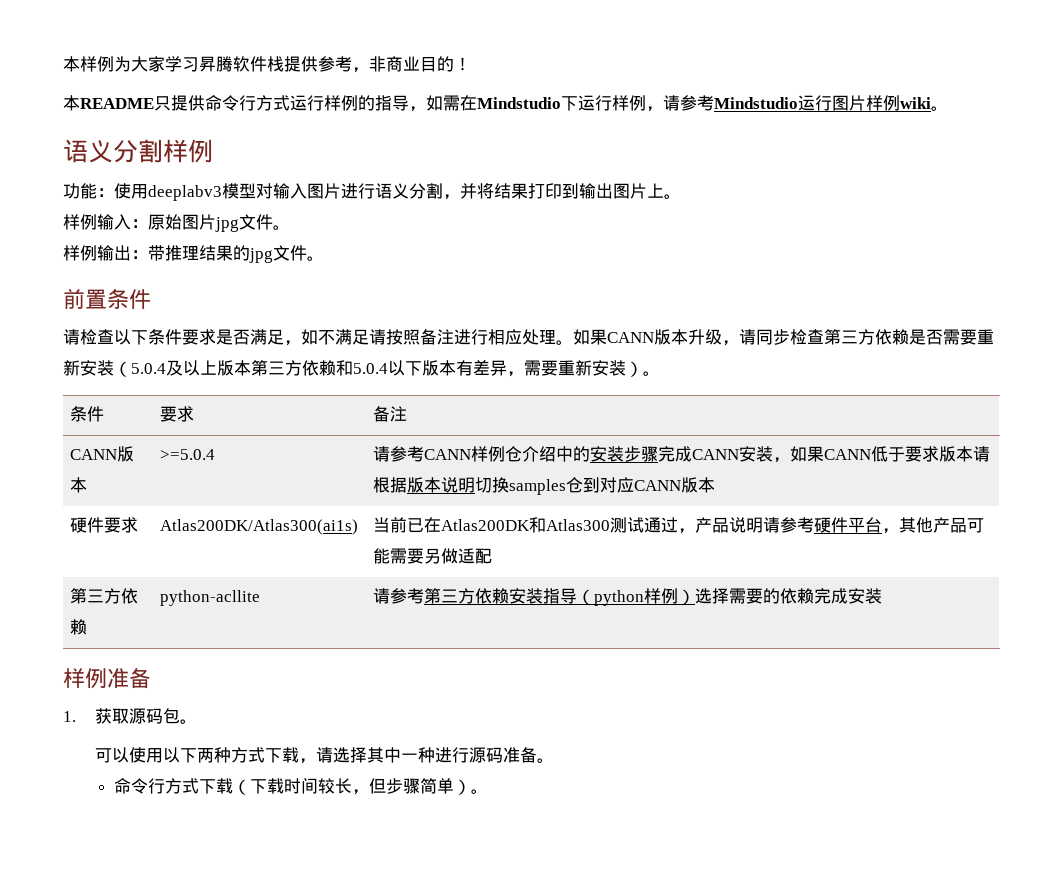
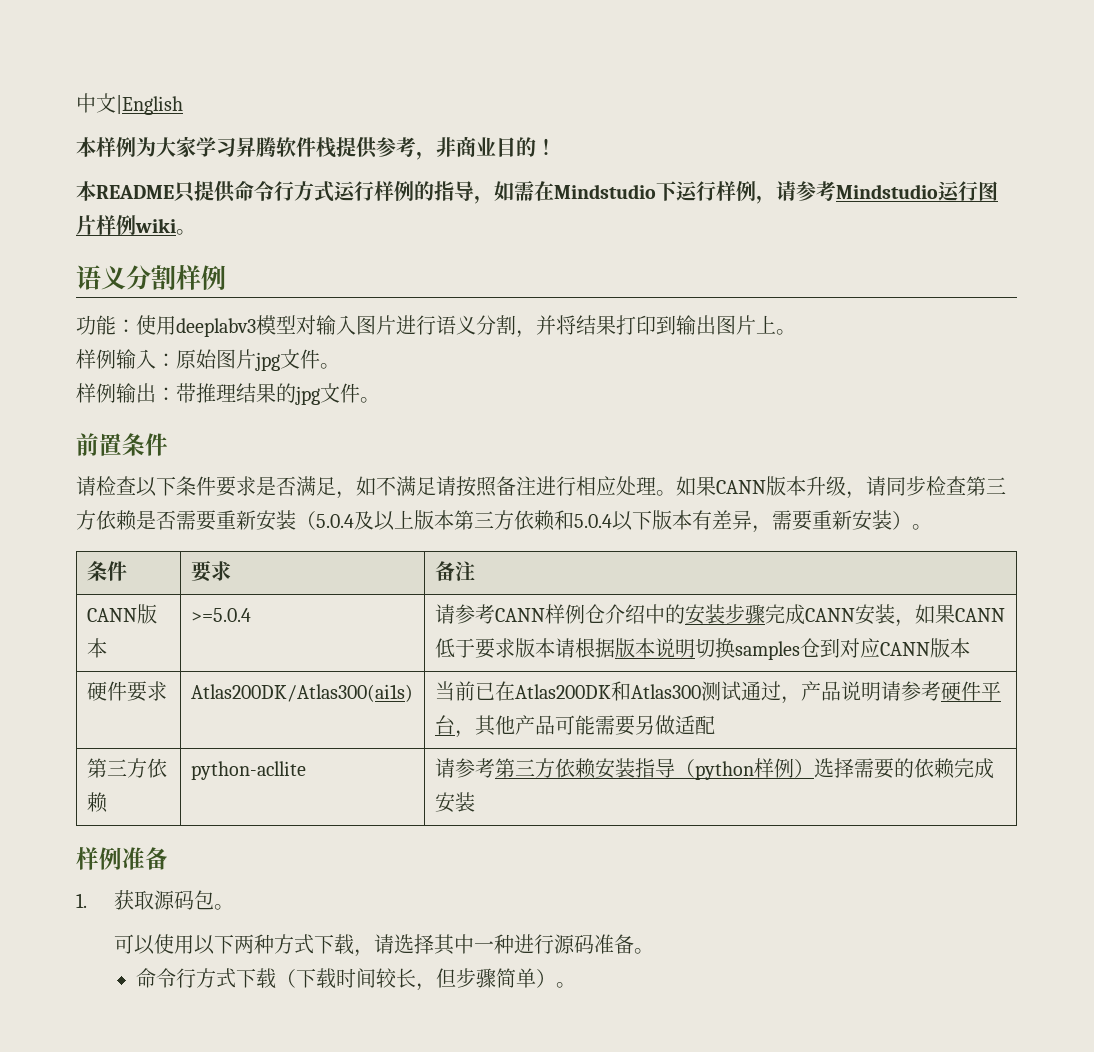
(63, 64) none -> [76,93,183,115] 中文|English //

